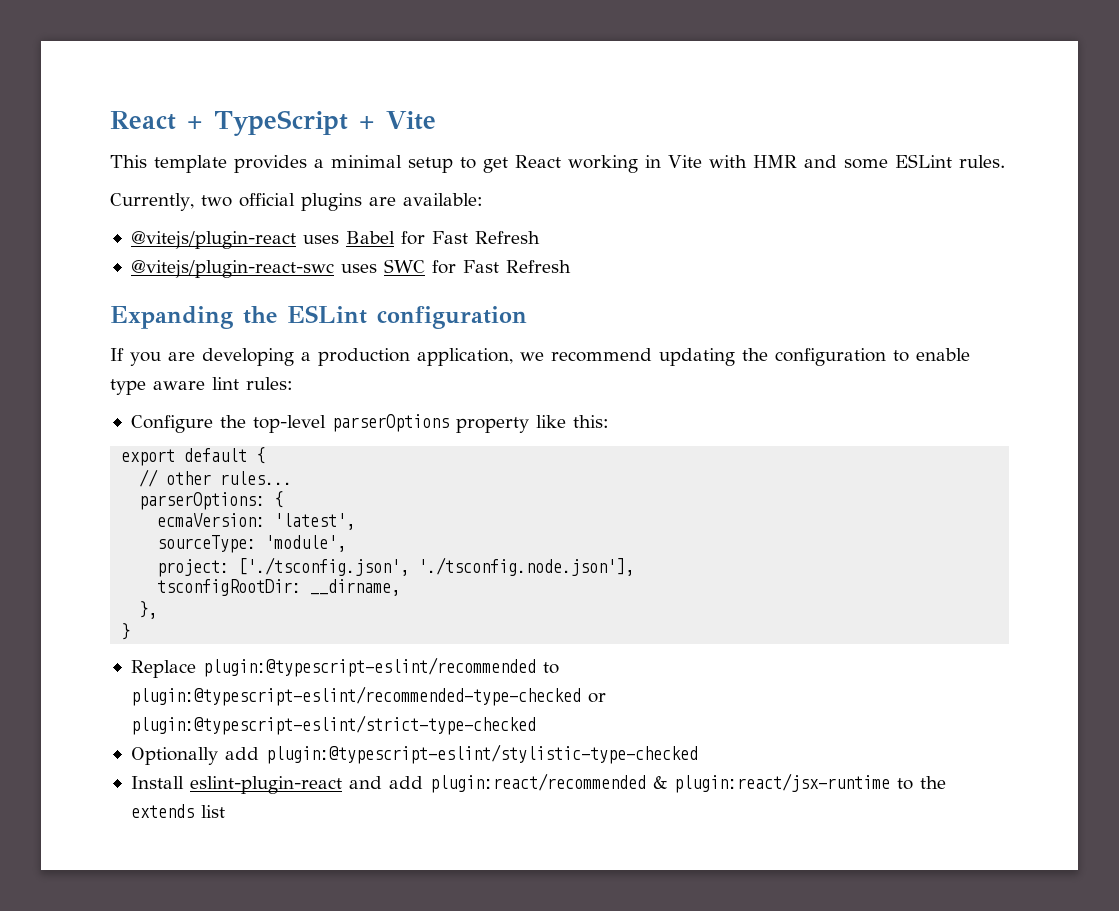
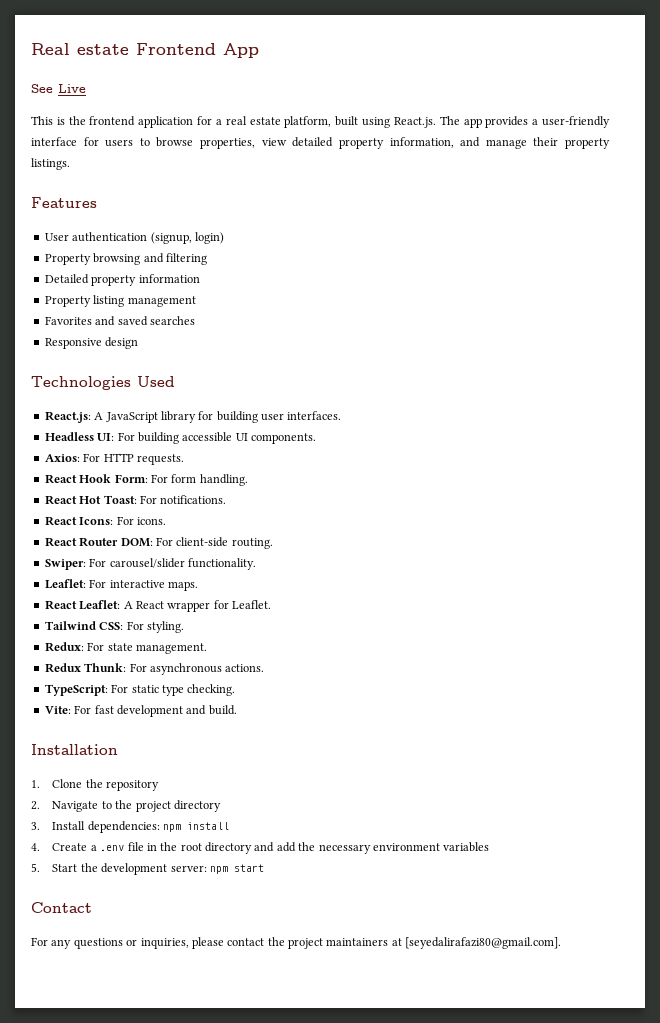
[110,110,436,136] [110,154,1005,173] [110,193,483,211] [130,231,540,249] [130,259,571,278] [110,305,527,329] [110,348,970,366] [110,377,293,395] [130,414,609,433] [121,447,266,466] [139,469,293,487] [139,491,284,510] [157,513,356,530] [157,535,347,553] [157,557,635,577] [157,579,401,596] [139,601,158,619] [121,623,131,640] [130,657,559,678] [130,686,606,706] [130,715,536,735] [130,744,698,765] [130,773,946,794] [130,804,225,818] React + TypeScript + Vite // This template provides a minimal setup to get React working in Vite with HMR and some ESLint rules. // Currently, two official plugins are available: // @vitejs/plugin-react uses Babel for Fast Refresh // @vitejs/plugin-react-swc uses SWC for Fast Refresh // Expanding the ESLint configuration // If you are developing a production application, we recommend updating the configuration to enable type aware lint rules: // Configure the top-level parserOptions property like this: // export default { // // other rules... // parserOptions: { // ecmaVersion: 'latest', // sourceType: 'module', // project: ['./tsconfig.json', './tsconfig.node.json'], // tsconfigRootDir: __dirname, // }, // } // Replace plugin:@typescript-eslint/recommended to plugin:@typescript-eslint/recommended-type-checked or plugin:@typescript-eslint/strict-type-checked // Optionally add plugin:@typescript-eslint/stylistic-type-checked // Install eslint-plugin-react and add plugin:react/recommended & plugin:react/jsx-runtime to the extends list -> [31,43,259,58] [31,84,86,93] [31,116,610,128] [31,137,611,149] [31,158,70,170] [31,197,97,208] [44,232,224,244] [44,253,207,265] [44,274,200,286] [44,295,196,307] [44,316,195,326] [44,337,139,349] [31,376,175,390] [44,411,342,423] [44,432,316,444] [44,453,184,465] [44,474,248,486] [44,495,227,505] [44,516,166,526] [44,537,273,549] [44,558,256,570] [44,579,198,591] [44,600,271,612] [44,621,184,633] [44,642,207,654] [44,663,265,675] [44,684,236,696] [44,705,237,717] [31,744,118,755] [31,779,160,791] [31,800,221,812] [31,821,230,833] [31,842,490,854] [31,863,264,875] [31,902,92,913] [31,937,562,949] Real estate Frontend App // See Live // This is the frontend application for a real estate platform, built using React.js. The app provides a user-friendly interface for users to browse properties, view detailed property information, and manage their property listings. // Features // User authentication (signup, login) // Property browsing and filtering // Detailed property information // Property listing management // Favorites and saved searches // Responsive design // Technologies Used // React.js: A JavaScript library for building user interfaces. // Headless UI: For building accessible UI components. // Axios: For HTTP requests. // React Hook Form: For form handling. // React Hot Toast: For notifications. // React Icons: For icons. // React Router DOM: For client-side routing. // Swiper: For carousel/slider functionality. // Leaflet: For interactive maps. // React Leaflet: A React wrapper for Leaflet. // Tailwind CSS: For styling. // Redux: For state management. // Redux Thunk: For asynchronous actions. // TypeScript: For static type checking. // Vite: For fast development and build. // Installation // 1. Clone the repository // 2. Navigate to the project directory // 3. Install dependencies: npm install // 4. Create a .env file in the root directory and add the necessary environment variables // 5. Start the development server: npm start // Contact // For any questions or inquiries, please contact the project maintainers at [seyedalirafazi80@gmail.com].

